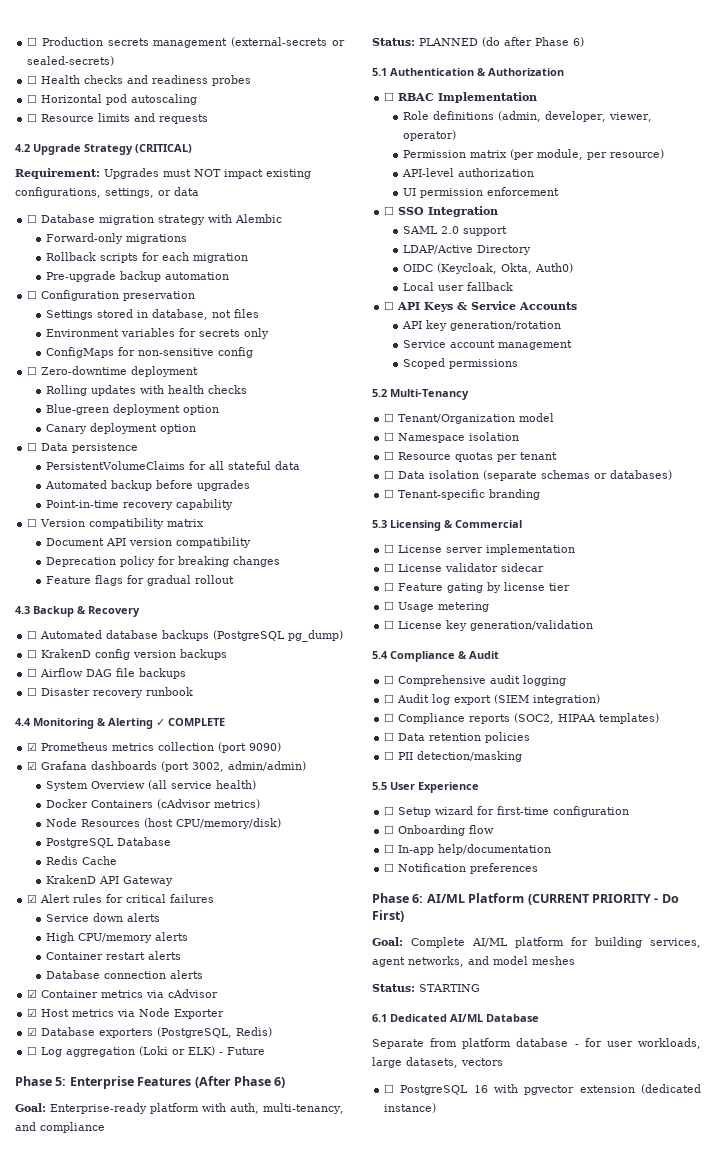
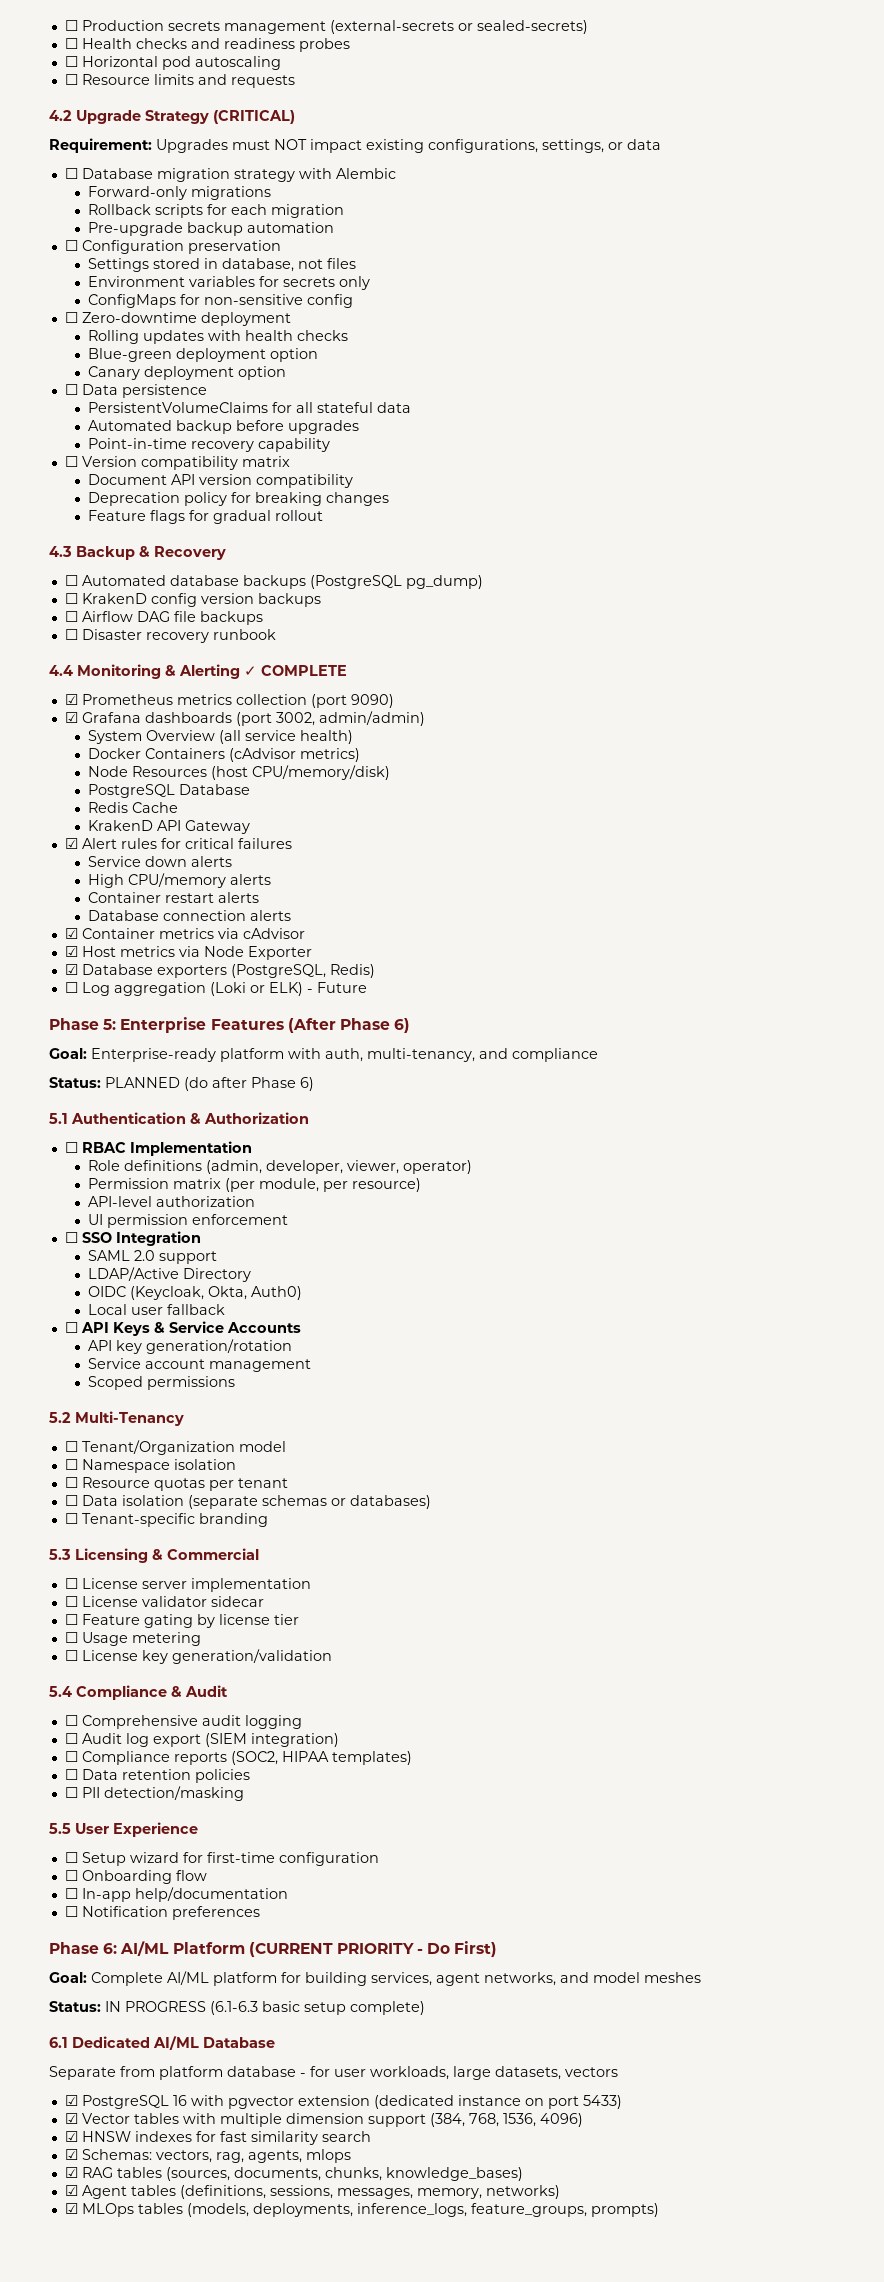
[419,984,480,992] STARTING -> [105,2001,425,2015] IN PROGRESS (6.1-6.3 basic setup complete)
[384,1084,395,1093] ☐ -> [64,2095,78,2106] ☑
[384,1103,437,1113] instance) -> [457,2095,622,2109] [64,2113,583,2127] [64,2131,371,2145] [64,2149,351,2163] [64,2167,523,2181] [64,2185,560,2199] [64,2203,659,2217] instance on port 5433) // ☑ Vector tables with multiple dimension support (384, 768, 1536, 4096) // ☑ HNSW indexes for fast similarity search // ☑ Schemas: vectors, rag, agents, mlops // ☑ RAG tables (sources, documents, chunks, knowledge_bases) // ☑ Agent tables (definitions, sessions, messages, memory, networks) // ☑ MLOps tables (models, deployments, inference_logs, feature_groups, prompts)

